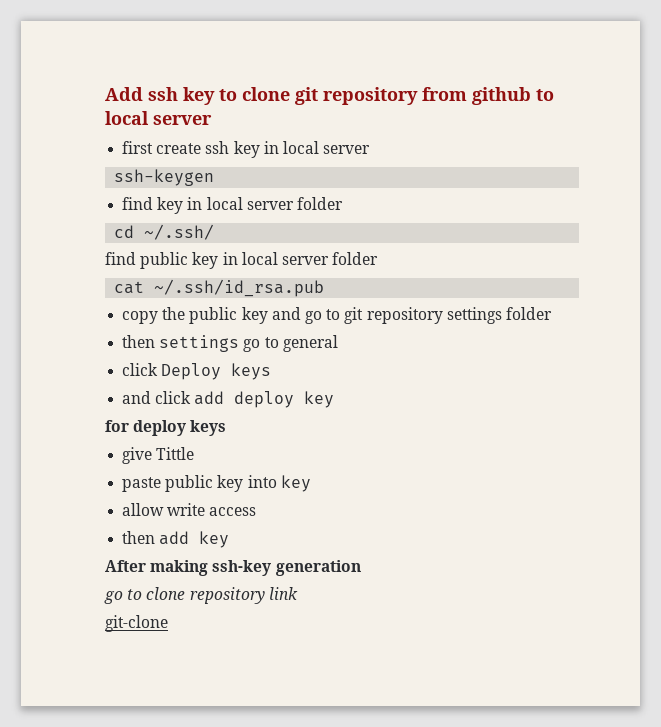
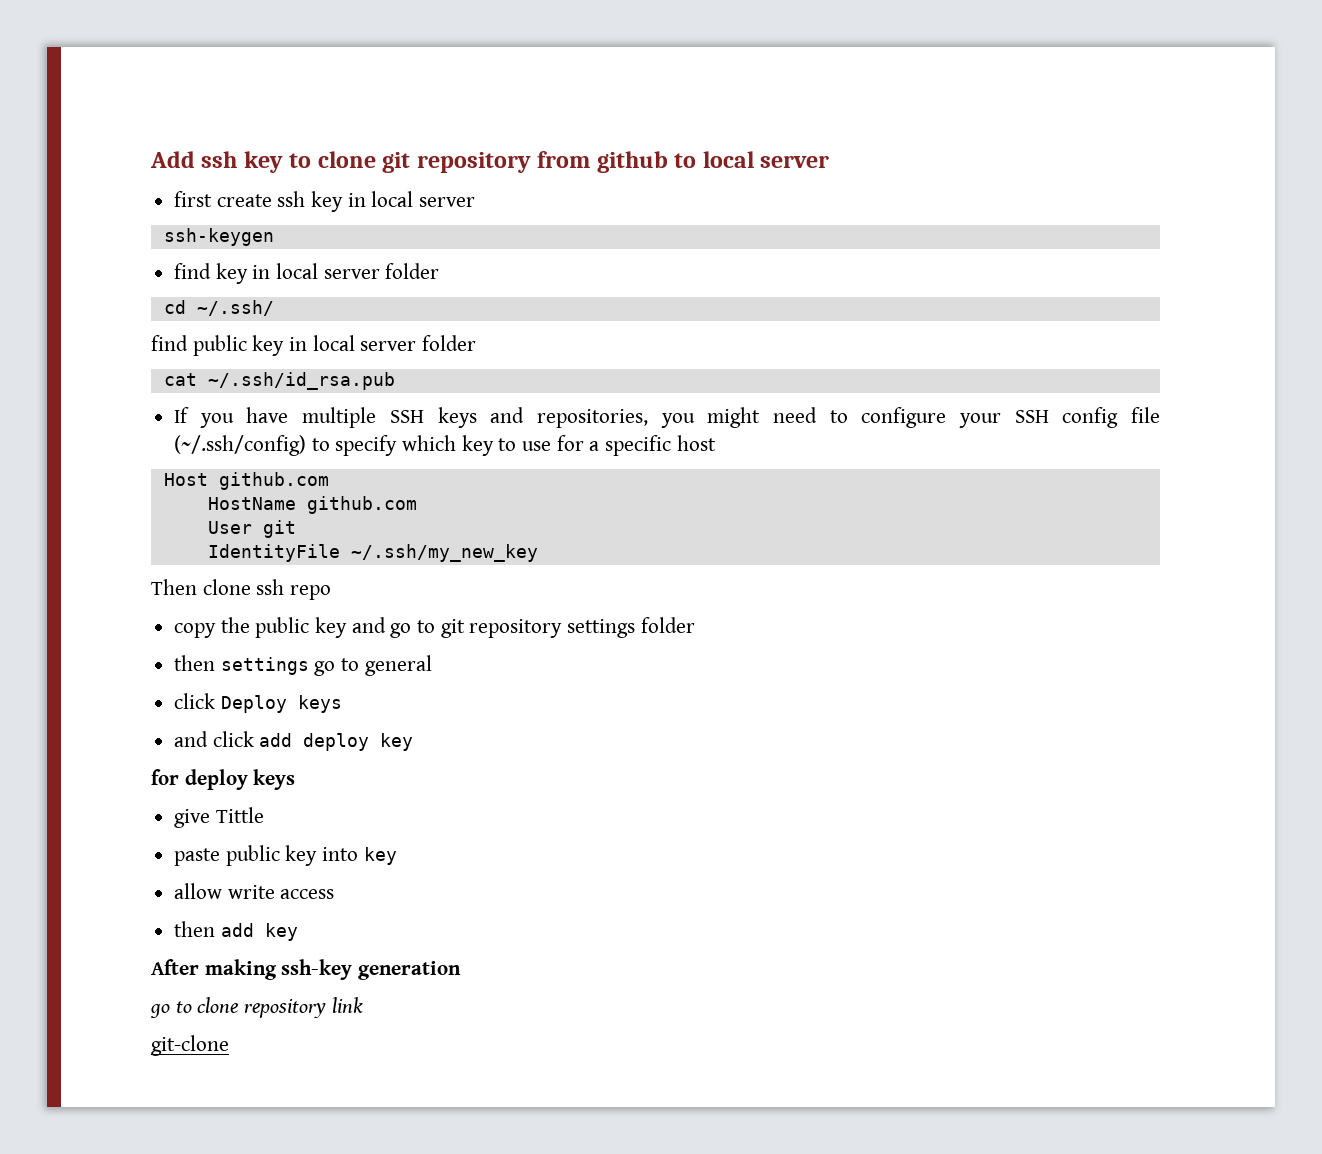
(325, 288) none -> [174,407,1160,428] [174,435,716,456] [163,472,329,490] [207,496,417,514] [207,520,296,538] [207,544,538,562] [151,579,332,600] // If you have multiple SSH keys and repositories, you might need to configure your SSH config file (~/.ssh/config) to specify which key to use for a specific host // Host github.com // HostName github.com // User git // IdentityFile ~/.ssh/my_new_key // Then clone ssh repo

